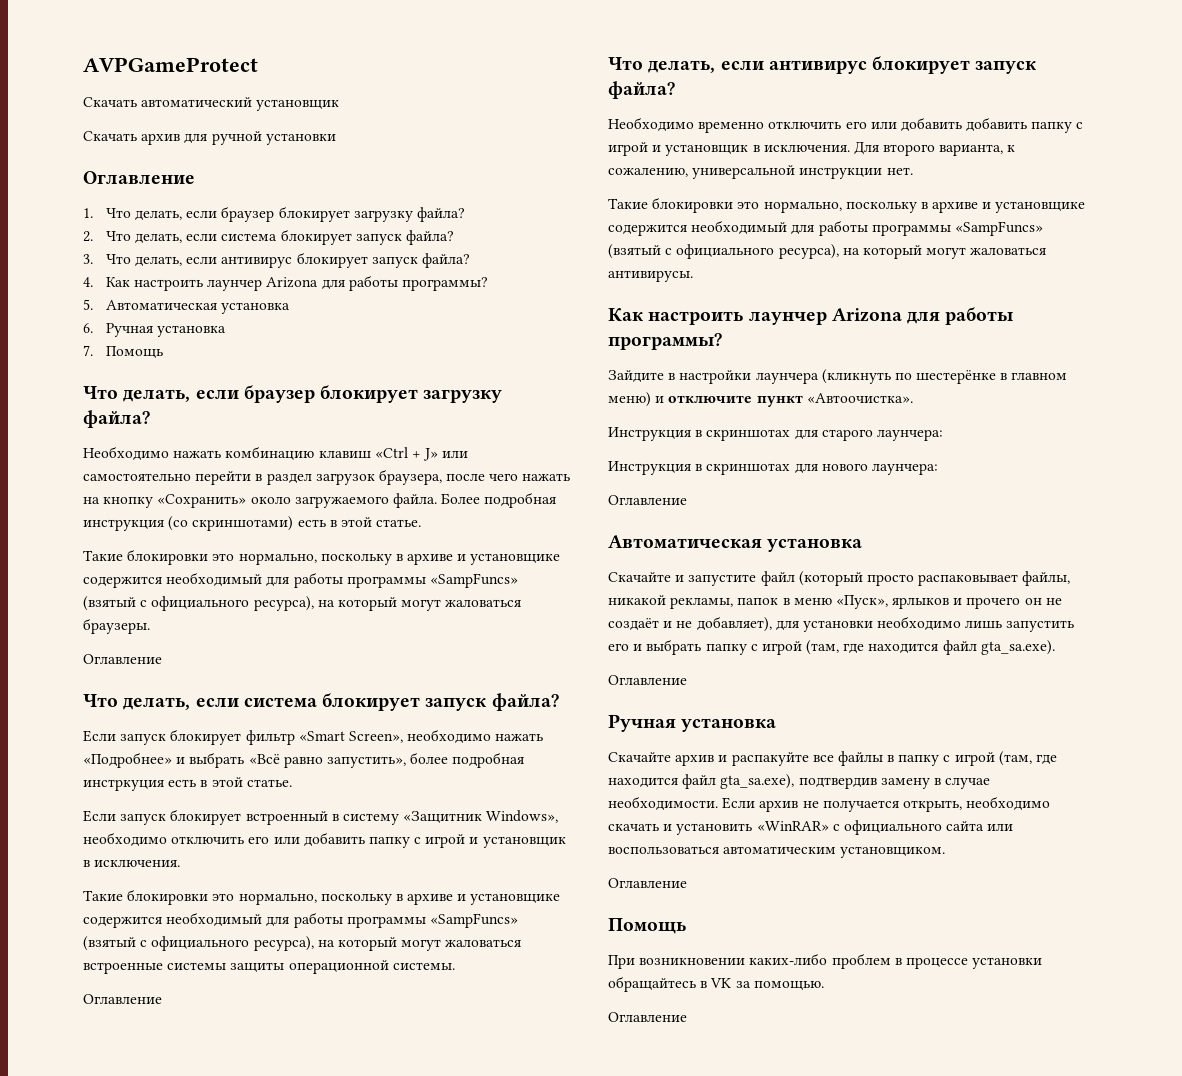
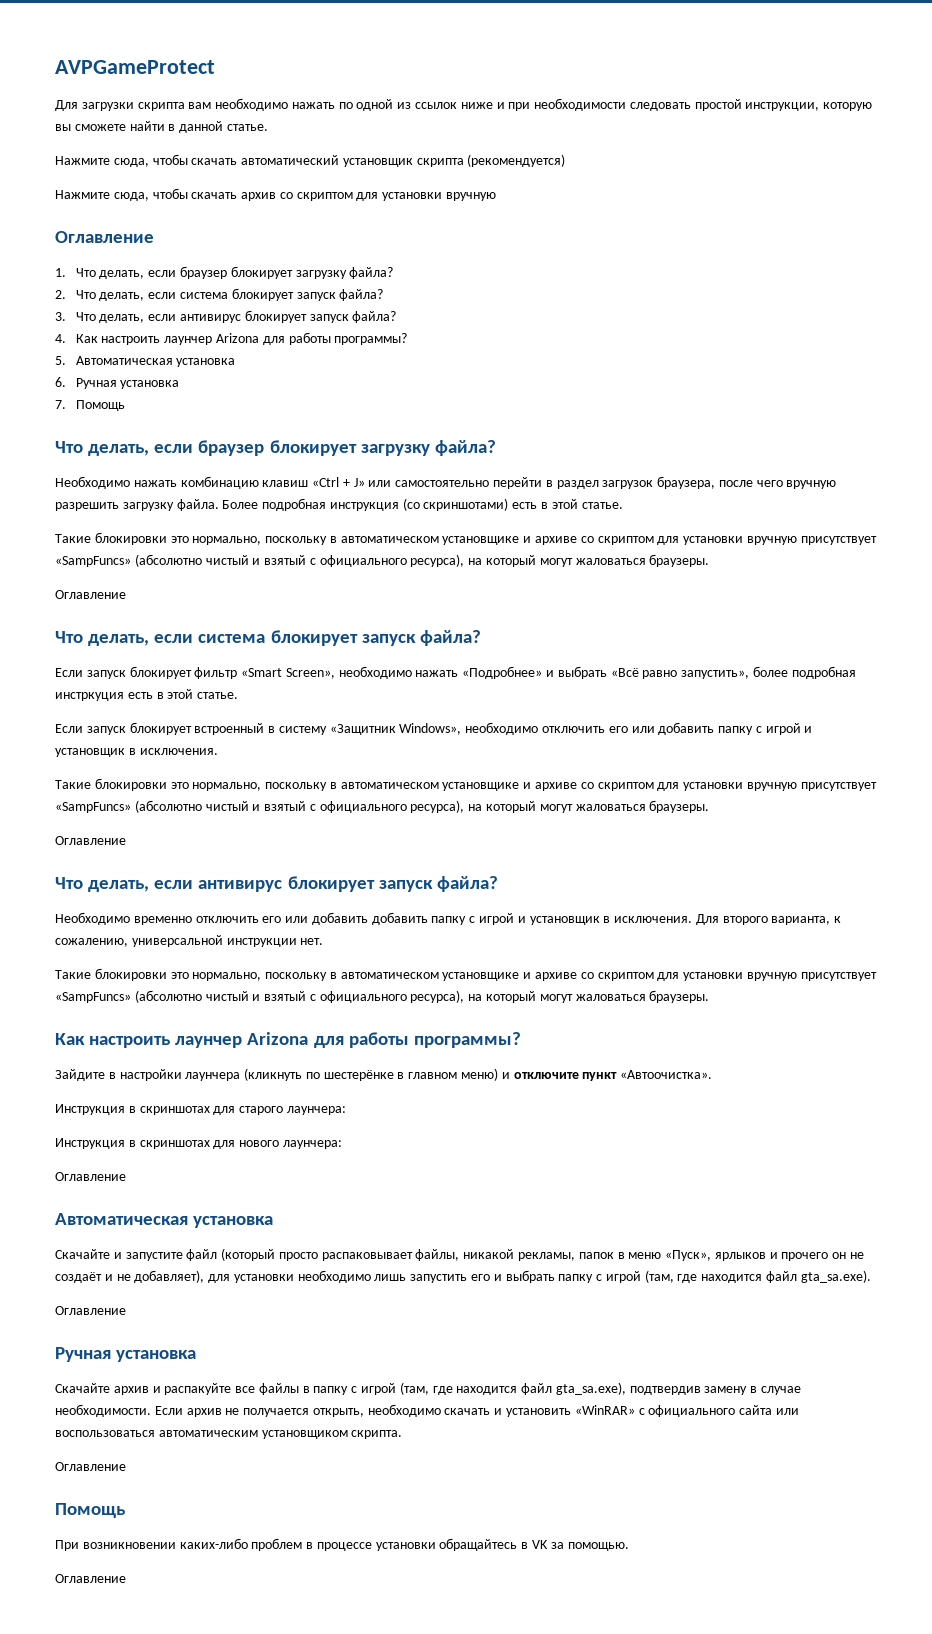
[83,97,340,111] [83,131,336,145] Скачать автоматический установщик // Скачать архив для ручной установки -> [55,98,873,111] [55,121,268,133] [55,154,566,167] [55,188,497,201] Для загрузки скрипта вам необходимо нажать по одной из ссылок ниже и при необходимости следовать простой инструкции, которую вы сможете найти в данной статье. // Нажмите сюда, чтобы скачать автоматический установщик скрипта (рекомендуется) // Нажмите сюда, чтобы скачать архив со скриптом для установки вручную
[522,473,571,481] [83,494,389,508] нажать на кнопку «Сохранить» около загружаемого -> [786,480,837,489] [55,502,174,511] вручную разрешить загрузку
[407,553,561,565] [83,572,518,588] [83,596,136,611] архиве и установщике содержится необходимый для работы программы «SampFuncs» (взятый -> [340,536,877,545] [55,554,307,567] автоматическом установщике и архиве со скриптом для установки вручную присутствует «SampFuncs» (абсолютно чистый и взятый
[407,893,561,905] [83,912,518,928] [83,936,522,951] [83,960,455,974] архиве и установщике содержится необходимый для работы программы «SampFuncs» (взятый с официального ресурса), на который могут жаловаться встроенные системы защиты операционной системы. -> [340,782,877,791] [55,800,710,813] автоматическом установщике и архиве со скриптом для установки вручную присутствует «SampFuncs» (абсолютно чистый и взятый с официального ресурса), на который могут жаловаться браузеры.
[932,201,1086,213] [608,220,1043,236] [608,244,1047,259] [608,270,693,282] архиве и установщике содержится необходимый для работы программы «SampFuncs» (взятый с официального ресурса), на который могут жаловаться антивирусы. -> [340,972,877,981] [55,990,710,1003] автоматическом установщике и архиве со скриптом для установки вручную присутствует «SampFuncs» (абсолютно чистый и взятый с официального ресурса), на который могут жаловаться браузеры.
[840,846,946,858] установщиком. -> [261,1430,403,1439] установщиком скрипта.

